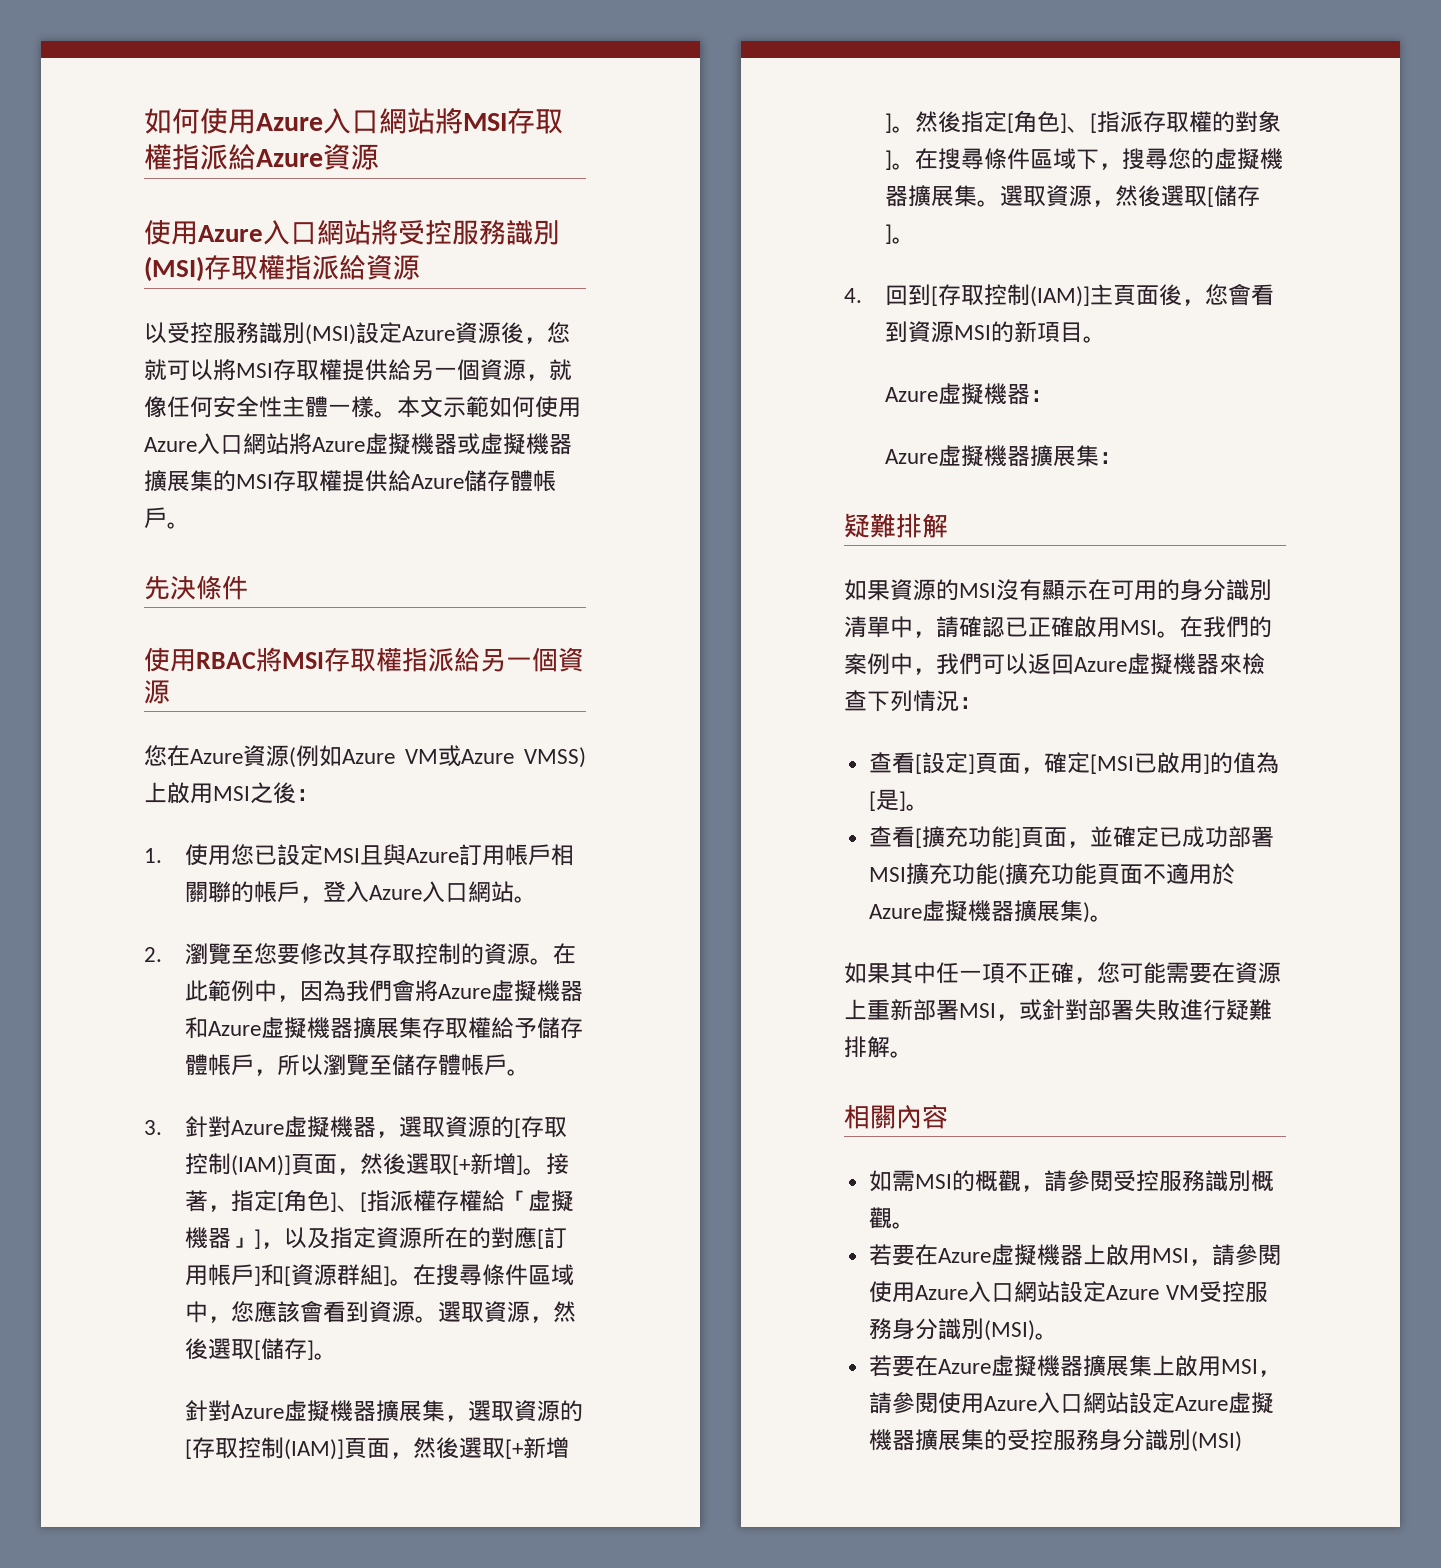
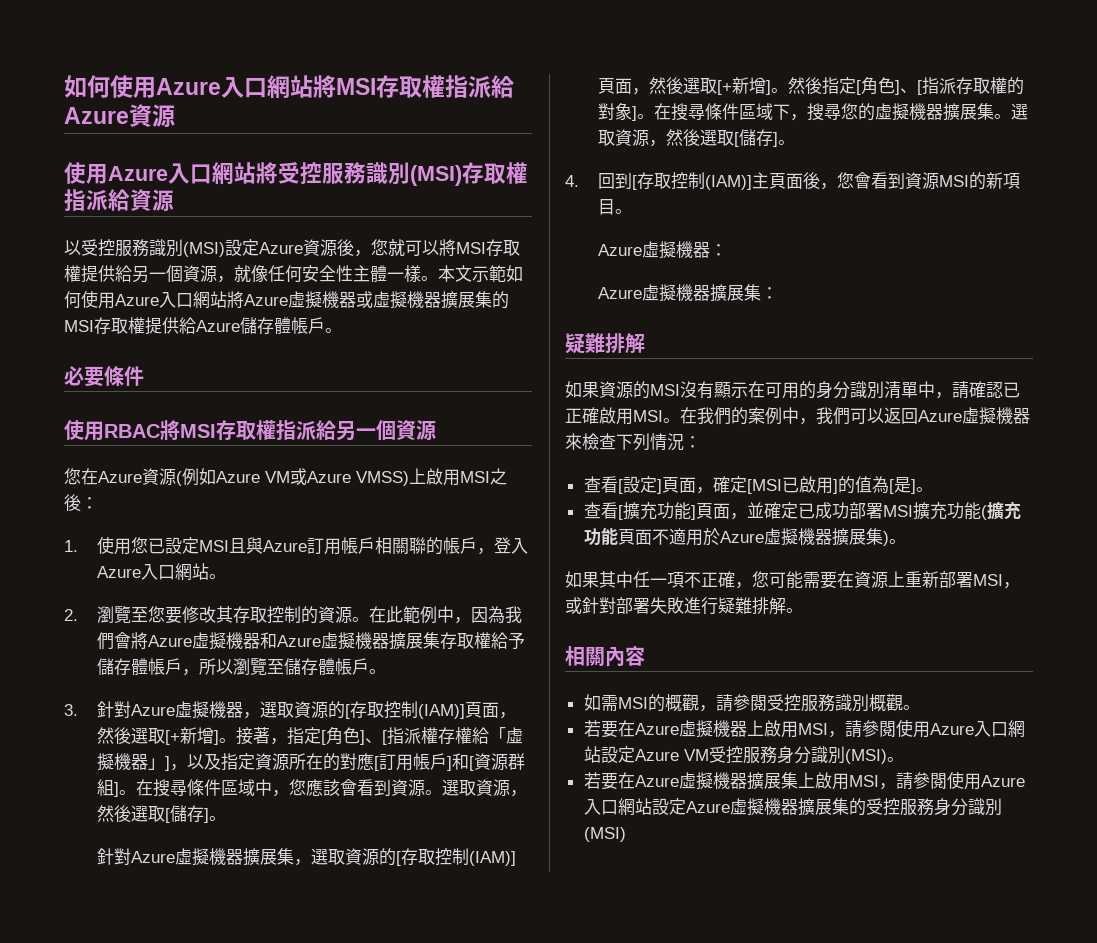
[144,575,196,600] 先決 -> [64,366,104,387] 必要

